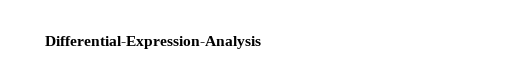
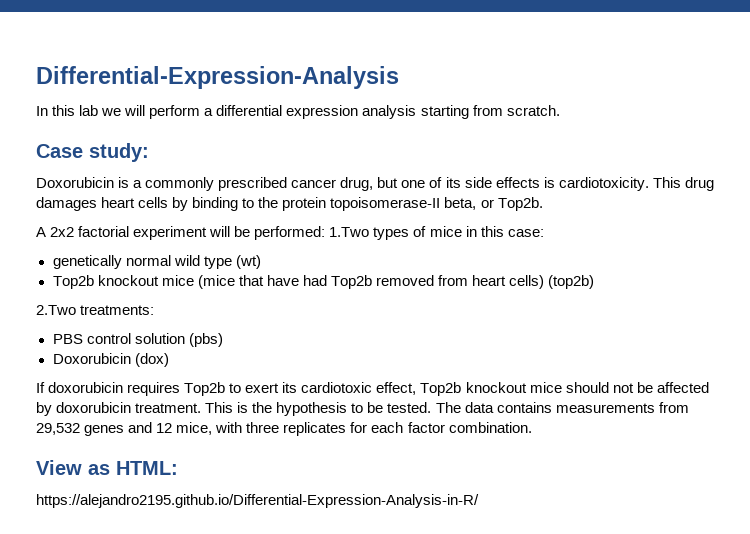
(261, 42) none -> [36,105,560,119] [36,143,149,162] [36,177,714,191] [36,197,543,211] [36,226,544,240] [52,255,261,269] [52,275,595,289] [36,305,155,315] [52,333,223,347] [52,353,169,367] [36,382,709,396] [36,402,689,416] [36,422,532,436] [36,460,178,475] [36,494,479,508] // In this lab we will perform a differential expression analysis starting from scratch. // Case study: // Doxorubicin is a commonly prescribed cancer drug, but one of its side effects is cardiotoxicity. This drug damages heart cells by binding to the protein topoisomerase-II beta, or Top2b. // A 2x2 factorial experiment will be performed: 1.Two types of mice in this case: // genetically normal wild type (wt) // Top2b knockout mice (mice that have had Top2b removed from heart cells) (top2b) // 2.Two treatments: // PBS control solution (pbs) // Doxorubicin (dox) // If doxorubicin requires Top2b to exert its cardiotoxic effect, Top2b knockout mice should not be affected by doxorubicin treatment. This is the hypothesis to be tested. The data contains measurements from 29,532 genes and 12 mice, with three replicates for each factor combination. // View as HTML: // https://alejandro2195.github.io/Differential-Expression-Analysis-in-R/

